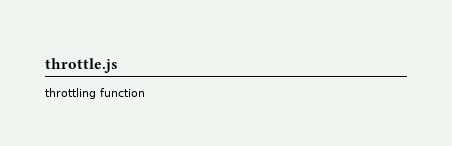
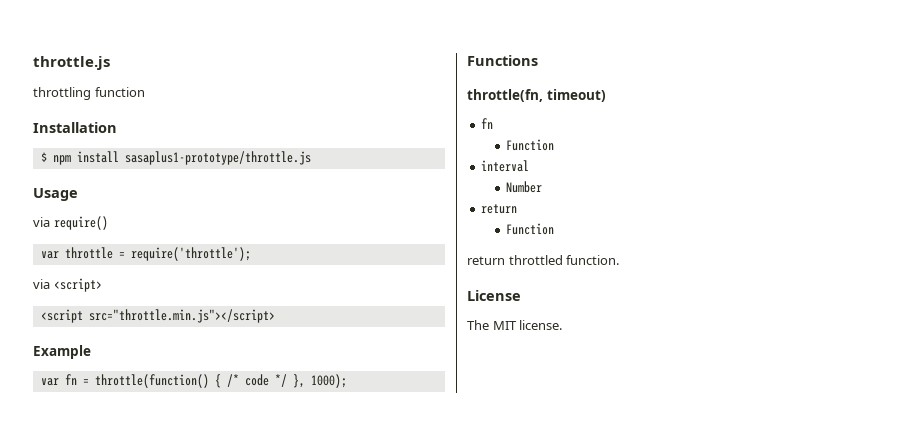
(145, 92) none -> [33,122,117,133] [40,151,311,165] [33,188,78,201] [33,216,108,230] [40,247,251,261] [33,278,102,292] [40,309,275,323] [33,345,91,359] [40,374,347,388] [467,55,538,66] [467,89,606,102] [481,118,494,129] [506,139,555,151] [481,160,530,172] [506,181,543,193] [481,204,518,214] [506,223,555,235] [467,255,620,265] [467,290,521,301] [467,320,563,330] // Installation // $ npm install sasaplus1-prototype/throttle.js // Usage // via require() // var throttle = require('throttle'); // via <script> // <script src="throttle.min.js"></script> // Example // var fn = throttle(function() { /* code */ }, 1000); // Functions // throttle(fn, timeout) // fn // Function // interval // Number // return // Function // return throttled function. // License // The MIT license.

